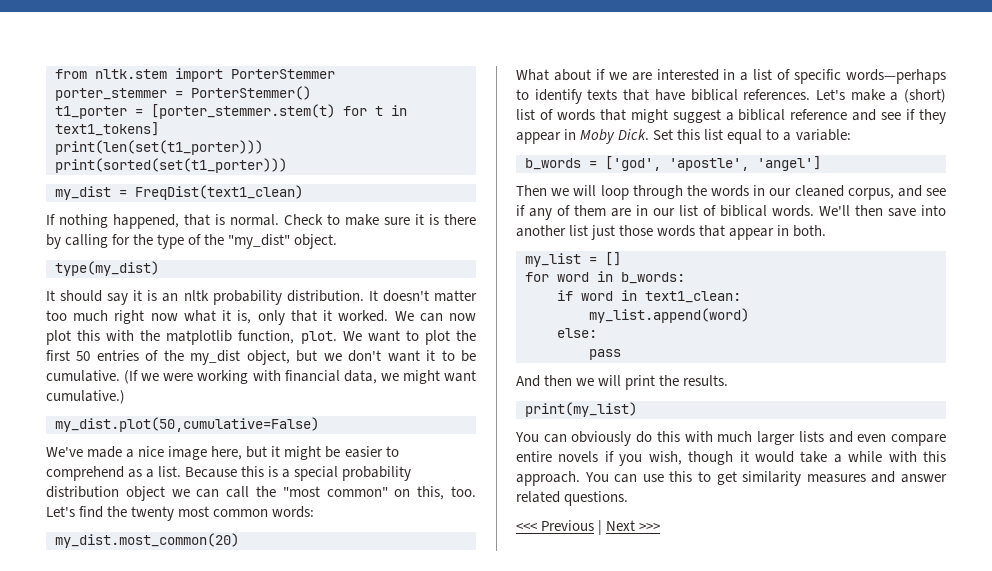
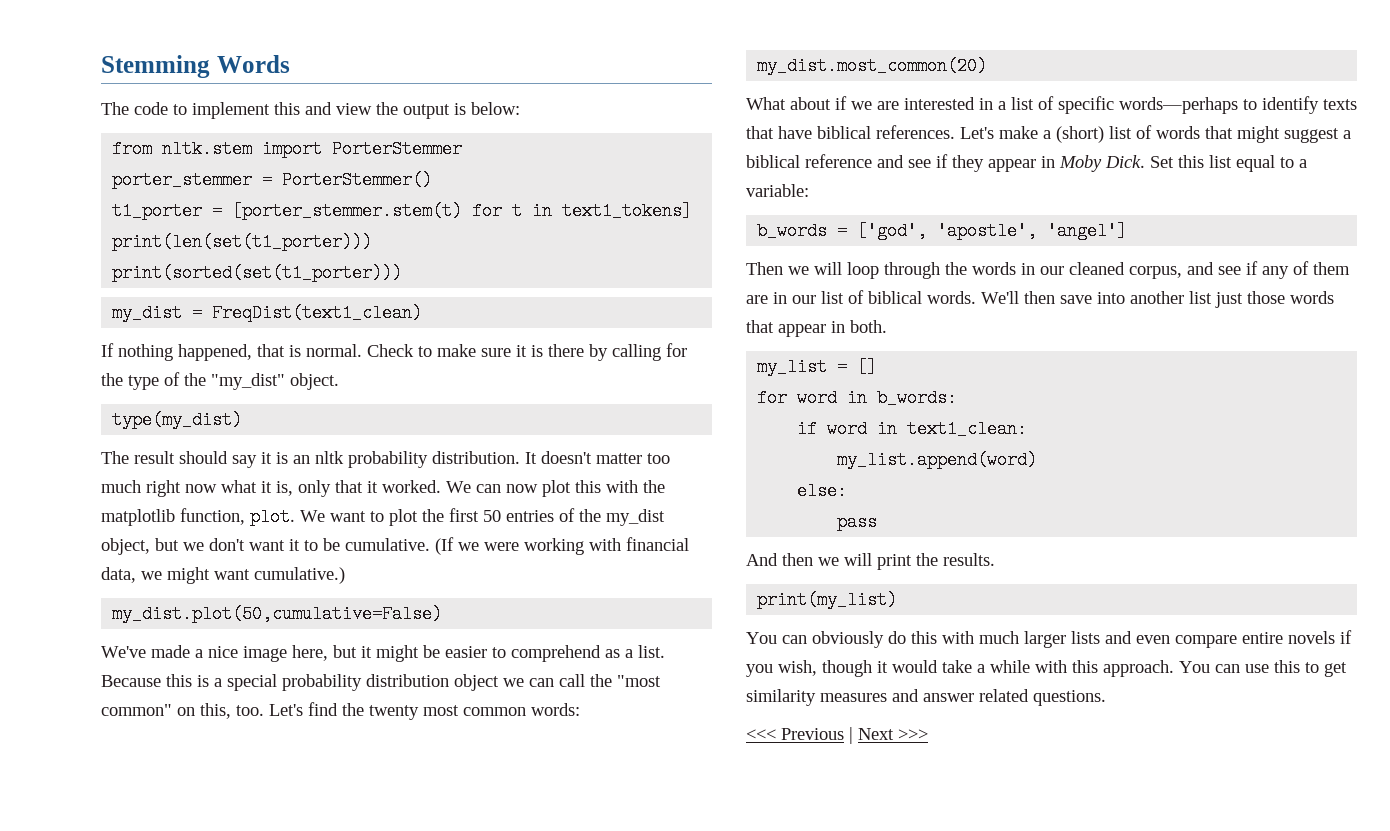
(55, 74) none -> [101,55,290,78] [101,102,520,119] Stemming Words // The code to implement this and view the output is below: //
[46,290,55,301] It -> [101,451,175,464] The result

